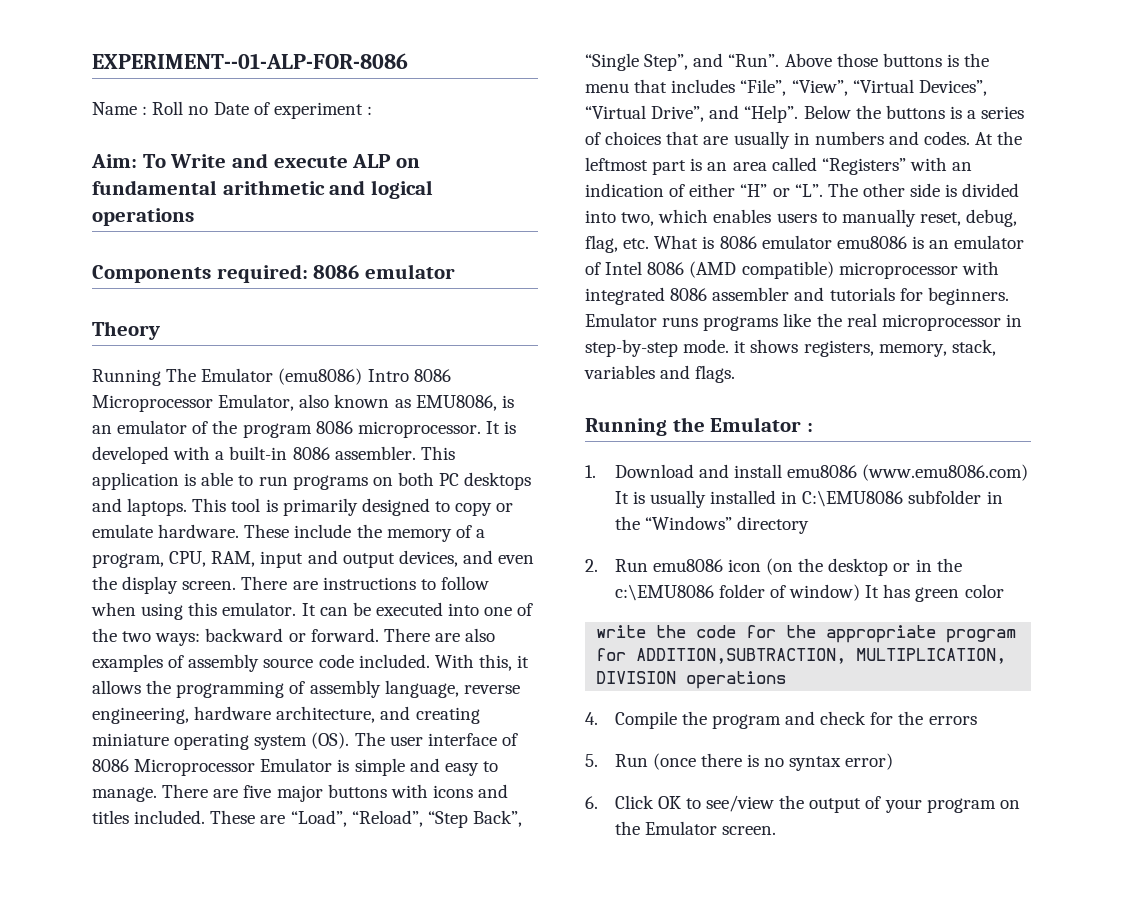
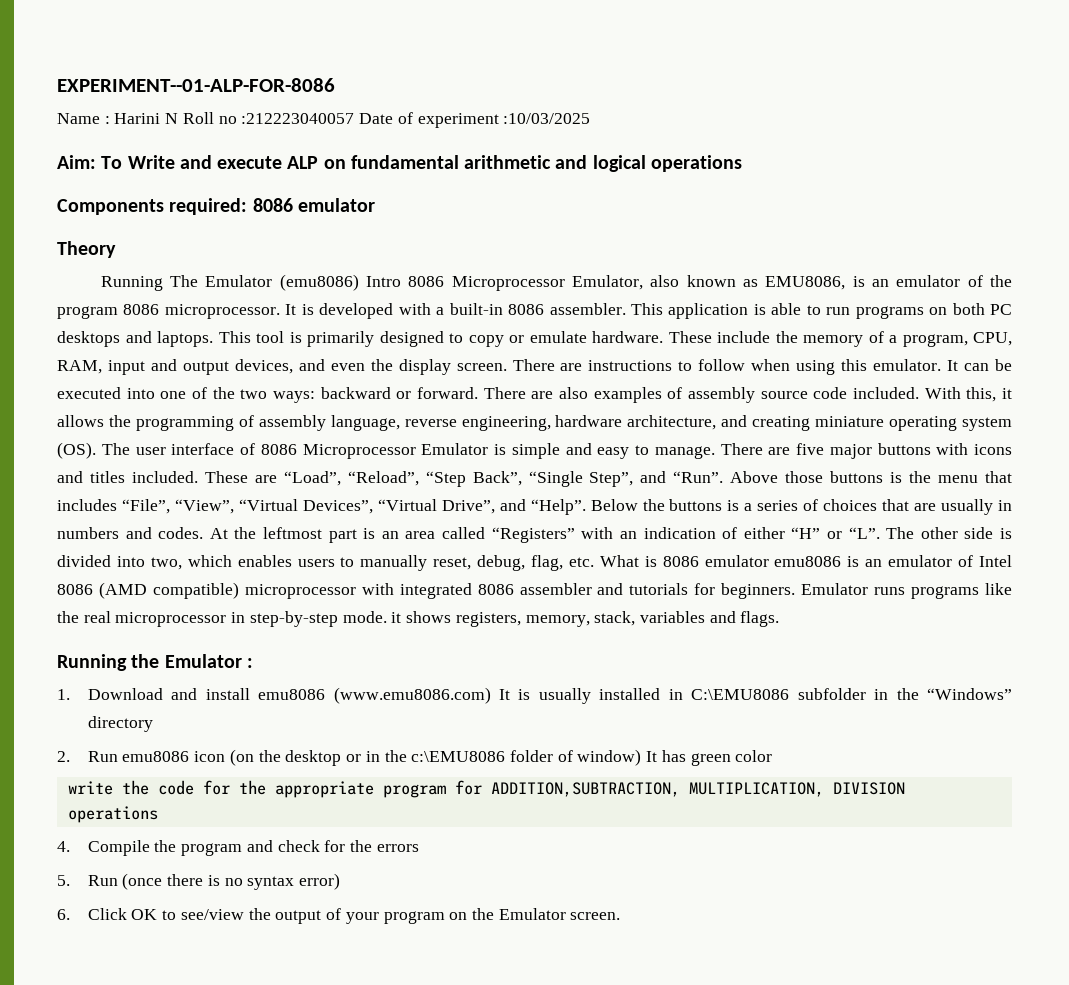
(148, 110) none -> [114,113,179,124] Harini N
(209, 110) none -> [241,113,355,124] :212223040057
[366,106,372,115] : -> [503,113,591,124] :10/03/2025

